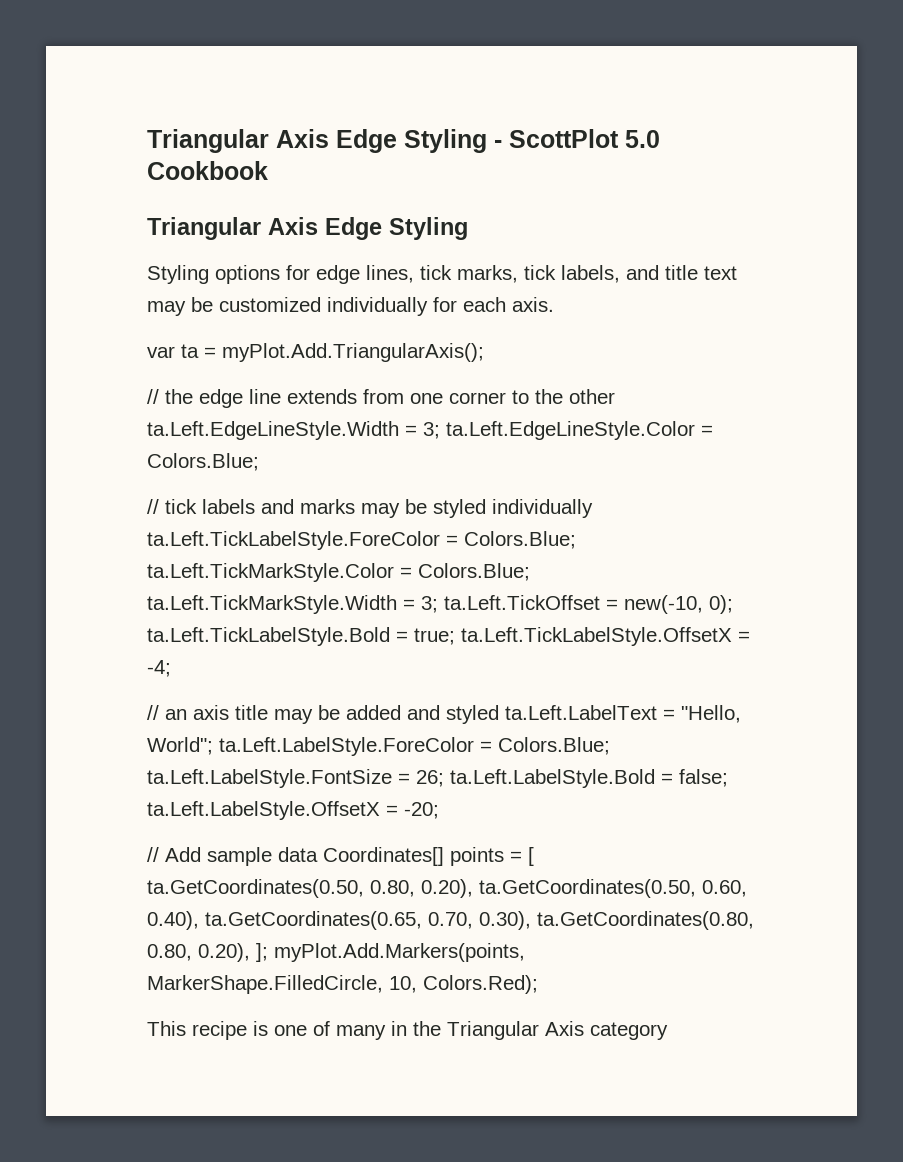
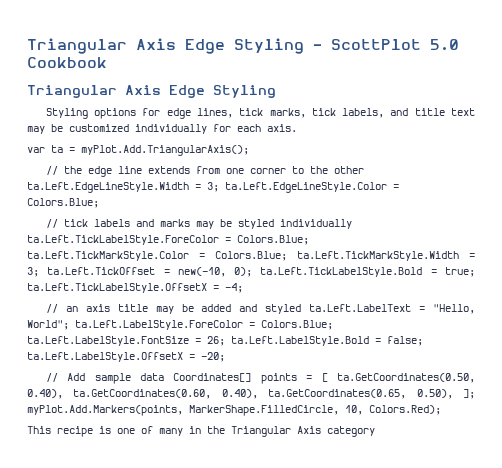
[370,879,747,898] [147,911,754,930] [147,943,250,962] 0.80, 0.20), ta.GetCoordinates(0.50, 0.60, 0.40), ta.GetCoordinates(0.65, 0.70, 0.30), ta.GetCoordinates(0.80, 0.80, 0.20), -> [27,389,453,399] 0.40), ta.GetCoordinates(0.60, 0.40), ta.GetCoordinates(0.65, 0.50),

